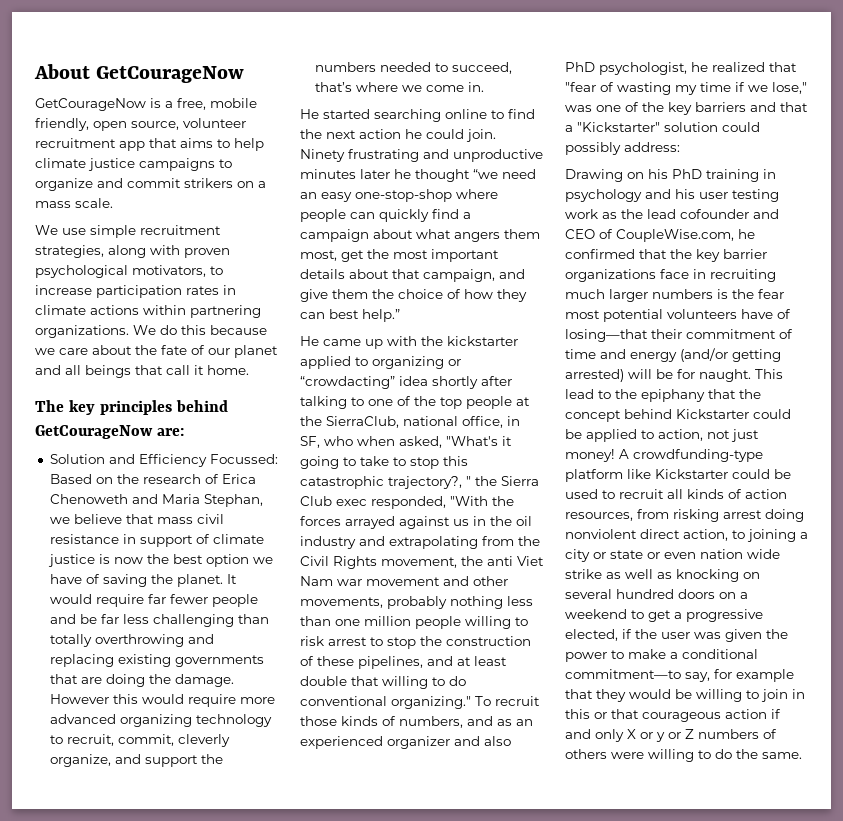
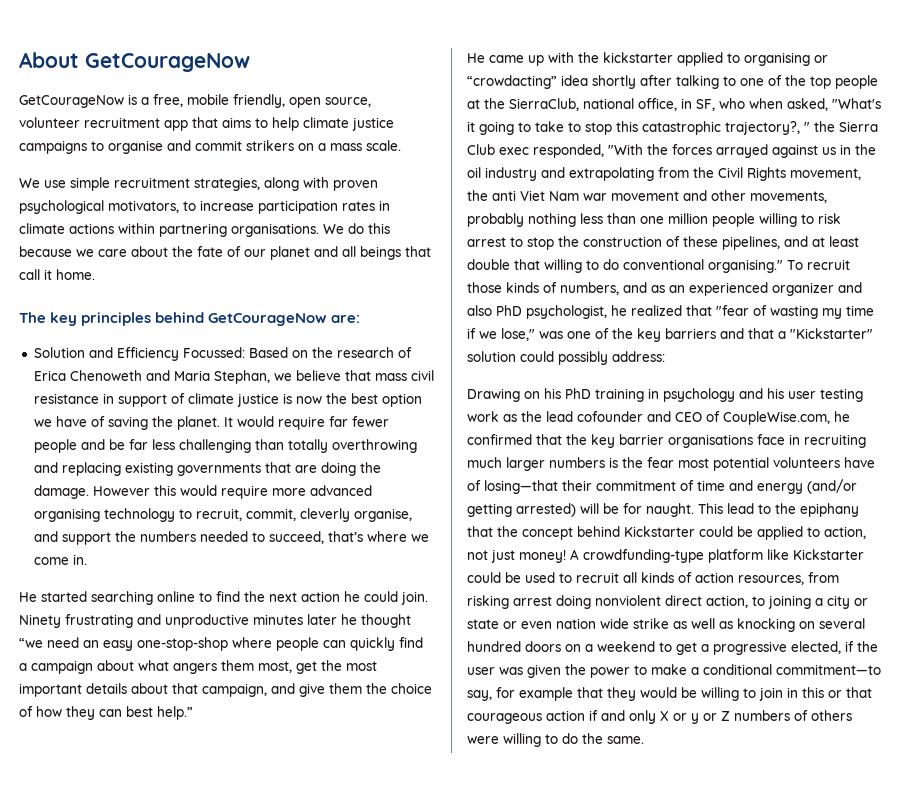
[35,178,93,191] organize -> [108,140,163,154] organise
[35,325,129,338] organizations. -> [231,223,319,237] organisations.
[119,714,192,727] organizing -> [33,508,100,522] organising
[49,754,111,767] organize, -> [353,508,412,522] organise,
[372,356,444,369] organizing -> [744,52,810,66] organising
[391,696,471,709] organizing." -> [708,259,783,273] organising."
[565,269,656,282] organizations -> [668,434,753,448] organisations

